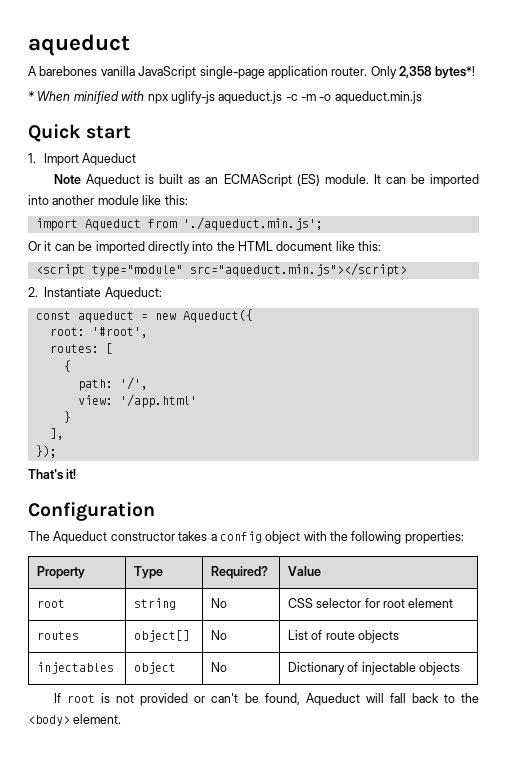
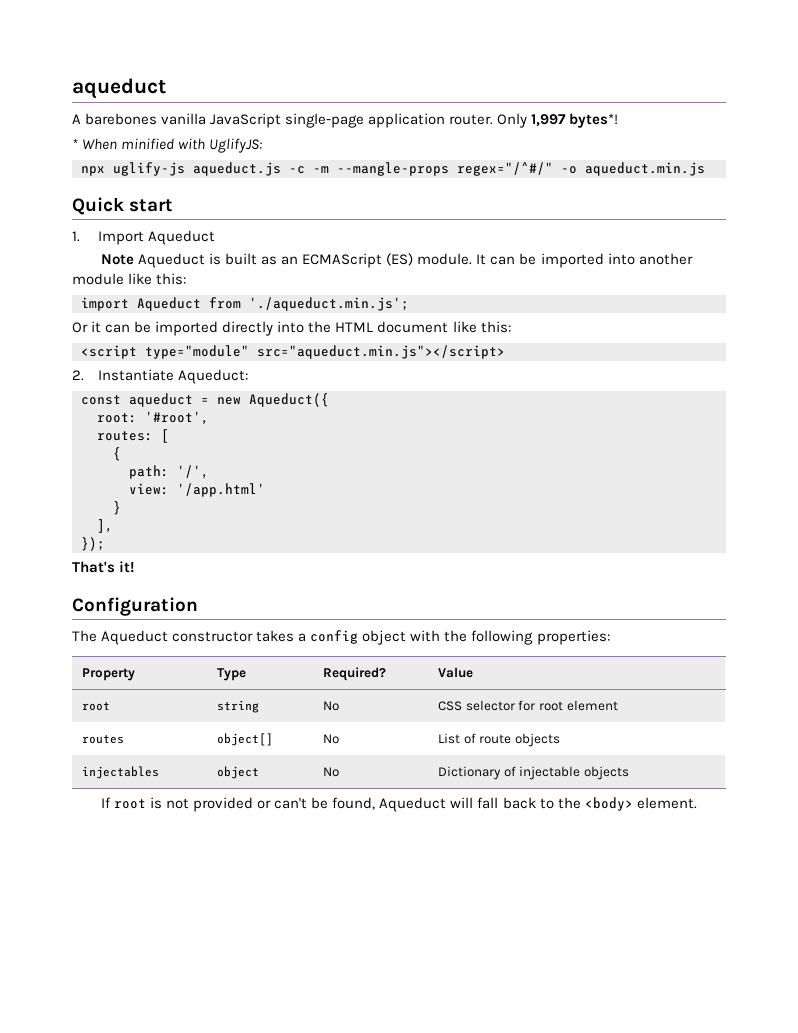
[399,66,432,78] 2,358 -> [531,114,567,127] 1,997
(145, 96) none -> [209,138,263,153] UglifyJS: //
(316, 97) none -> [337,162,553,176] --mangle-props regex="/^#/"

